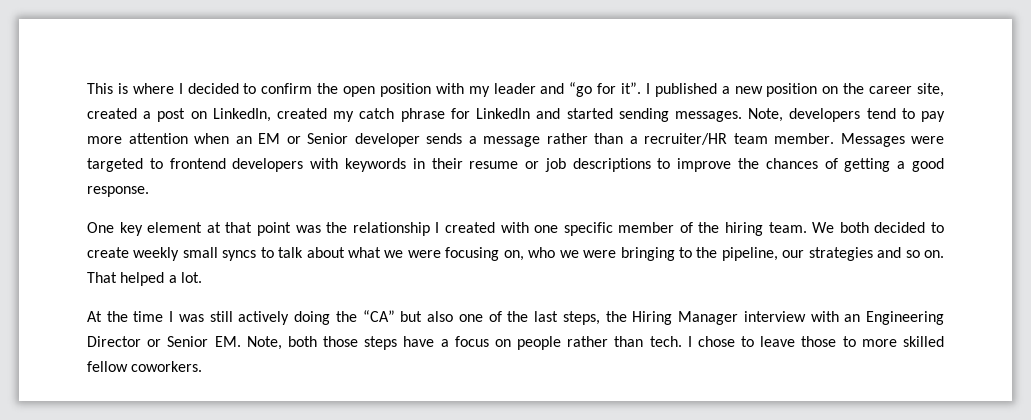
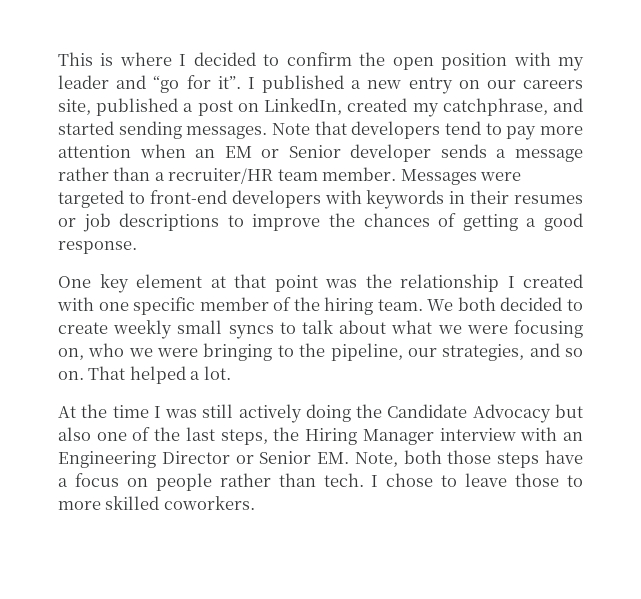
[766,83,944,97] [87,108,137,119] position on the career site, created -> [408,77,584,94] [58,98,179,116] entry on our careers site, published
[359,108,531,122] catch phrase for LinkedIn -> [442,98,548,116] catchphrase,
[748,108,784,122] Note, -> [272,121,347,135] Note that
[169,158,226,169] frontend -> [149,190,227,204] front-end
[469,161,519,169] resume -> [514,195,583,204] resumes
[808,247,873,261] strategies -> [442,344,525,361] strategies,
[362,310,395,322] “CA” -> [387,404,551,423] Candidate Advocacy
[87,361,128,372] fellow -> (160, 503) none

